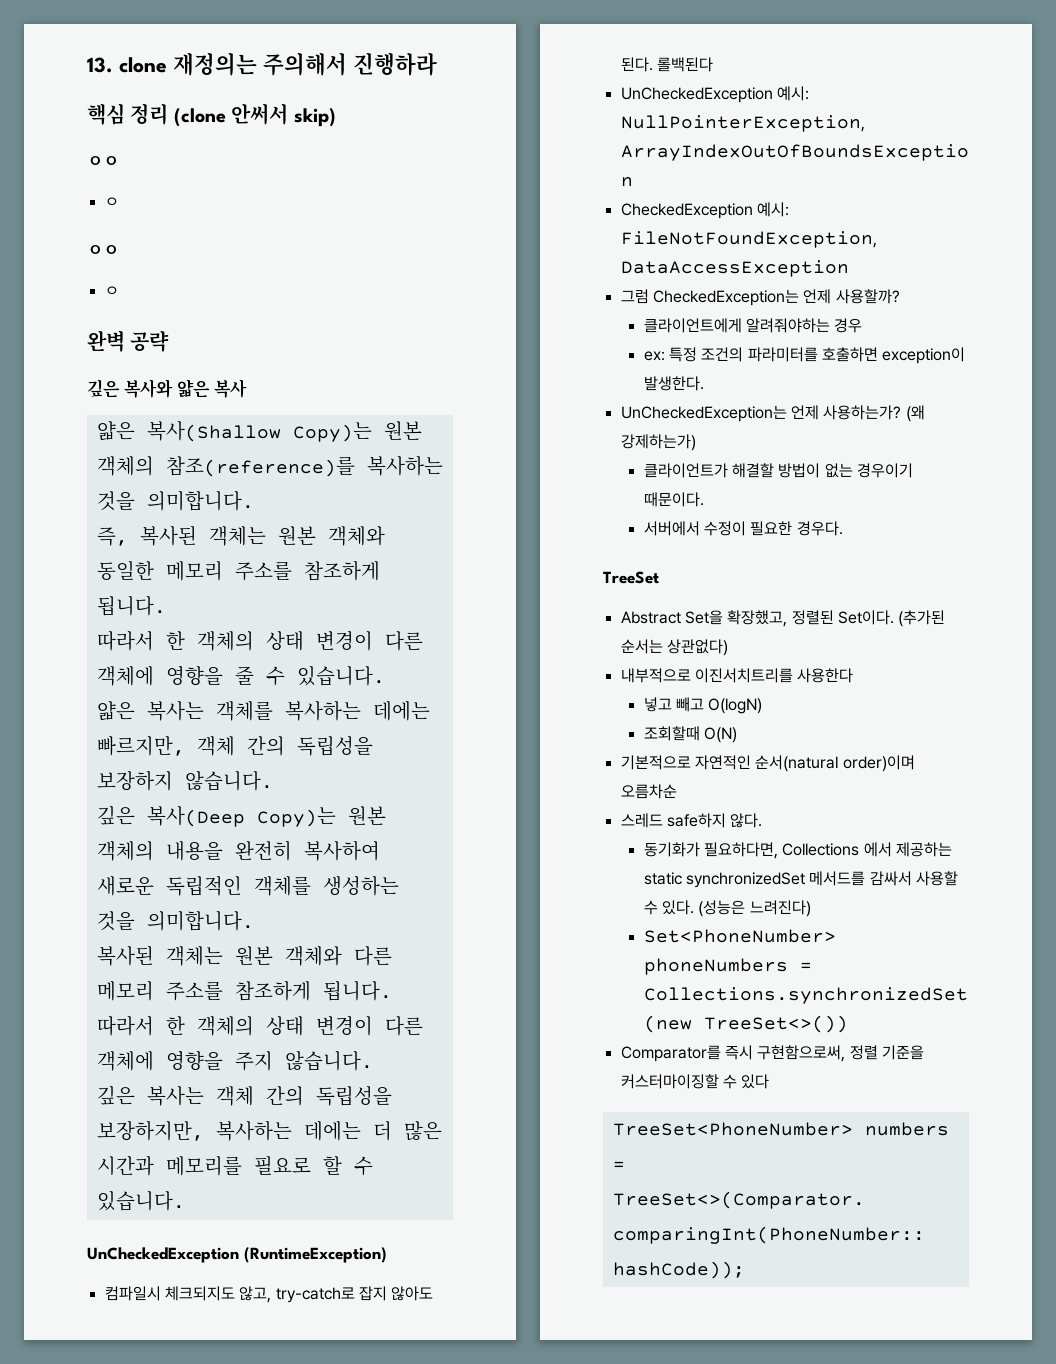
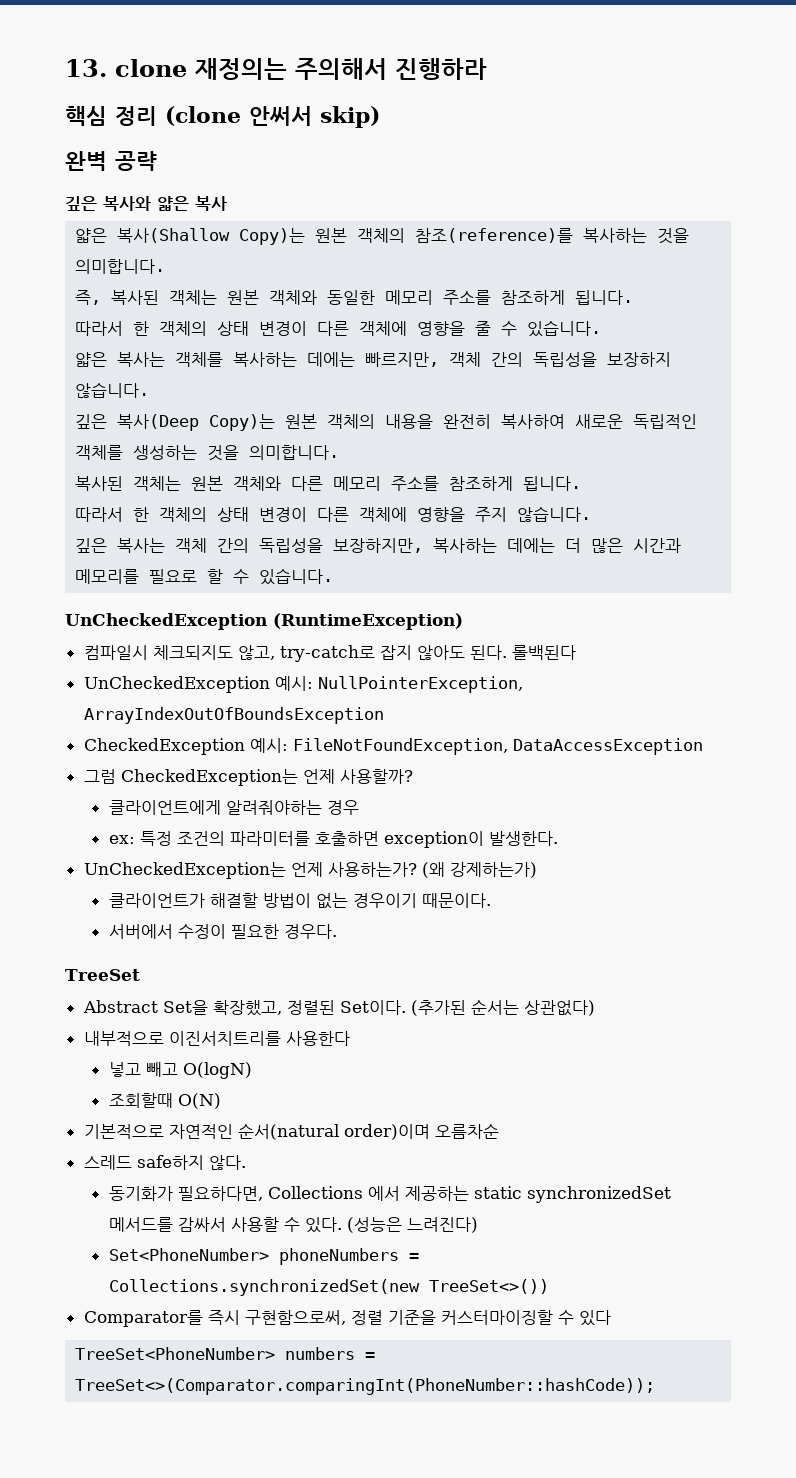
[87,156,119,167] [104,197,119,207] [87,245,119,256] [104,286,119,296] // ㅇㅇ // ㅇ // ㅇㅇ // ㅇ -> (380, 117) none

